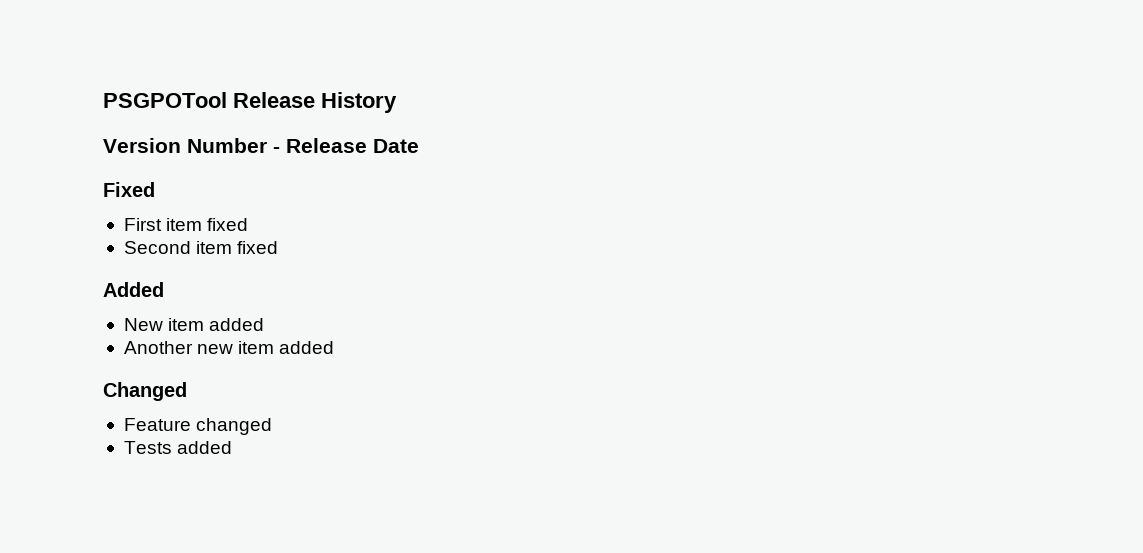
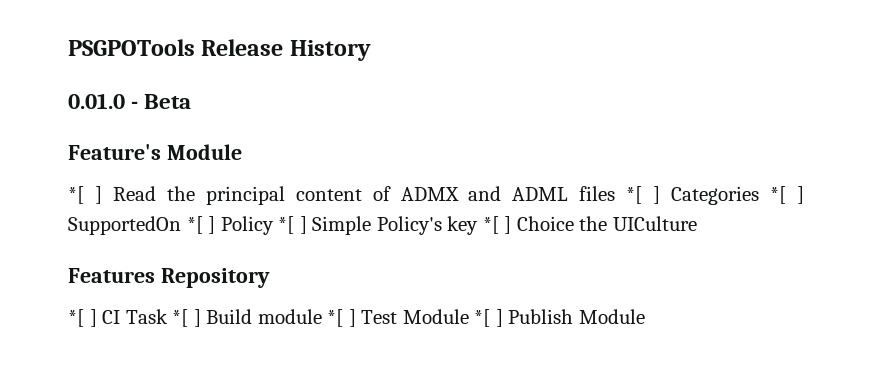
[103,92,227,108] PSGPOTool -> [68,39,195,56] PSGPOTools
[103,138,419,153] [103,182,155,197] [123,218,249,231] [123,241,279,254] [103,282,164,297] [123,318,265,331] [123,341,335,354] [103,382,187,401] [123,418,273,435] [123,441,233,454] Version Number - Release Date // Fixed // First item fixed // Second item fixed // Added // New item added // Another new item added // Changed // Feature changed // Tests added -> [68,93,192,109] [68,144,242,160] [68,186,804,205] [68,216,697,235] [68,268,270,288] [68,309,646,327] 0.01.0 - Beta // Feature's Module // *[ ] Read the principal content of ADMX and ADML files *[ ] Categories *[ ] SupportedOn *[ ] Policy *[ ] Simple Policy's key *[ ] Choice the UICulture // Features Repository // *[ ] CI Task *[ ] Build module *[ ] Test Module *[ ] Publish Module

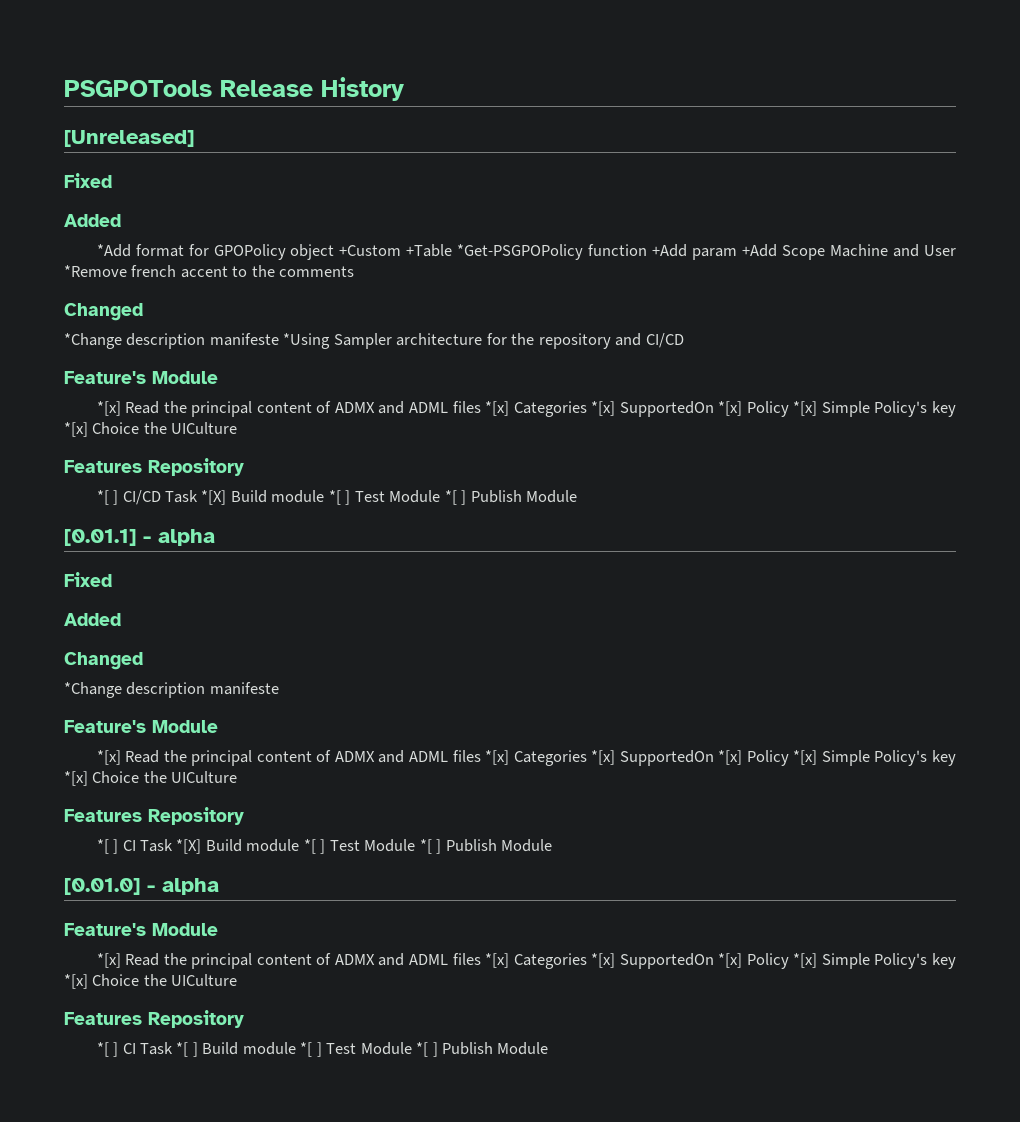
[68,93,192,109] [68,144,242,160] [68,186,804,205] [68,216,512,235] 0.01.0 - Beta // Feature's Module // *[ ] Read the principal content of ADMX and ADML files *[ ] Categories *[ ] SupportedOn *[ ] Policy *[ ] Simple Policy's key *[ ] -> [64,130,194,147] [64,173,112,188] [64,214,121,227] [96,244,956,260] [64,265,355,278] [64,303,143,321] [64,333,684,349] [64,371,218,384] [96,401,956,417] [64,422,238,437] [64,458,244,476] [96,490,578,505] [64,529,215,546] [64,572,112,587] [64,613,121,626] [64,652,143,670] [64,682,279,698] [64,720,218,733] [96,750,956,766] [64,771,238,786] [64,807,244,825] [96,839,553,854] [64,878,219,895] [64,923,218,936] [96,953,956,969] [64,974,88,989] [Unreleased] // Fixed // Added // *Add format for GPOPolicy object +Custom +Table *Get-PSGPOPolicy function +Add param +Add Scope Machine and User *Remove french accent to the comments // Changed // *Change description manifeste *Using Sampler architecture for the repository and CI/CD // Feature's Module // *[x] Read the principal content of ADMX and ADML files *[x] Categories *[x] SupportedOn *[x] Policy *[x] Simple Policy's key *[x] Choice the UICulture // Features Repository // *[ ] CI/CD Task *[X] Build module *[ ] Test Module *[ ] Publish Module // [0.01.1] - alpha // Fixed // Added // Changed // *Change description manifeste // Feature's Module // *[x] Read the principal content of ADMX and ADML files *[x] Categories *[x] SupportedOn *[x] Policy *[x] Simple Policy's key *[x] Choice the UICulture // Features Repository // *[ ] CI Task *[X] Build module *[ ] Test Module *[ ] Publish Module // [0.01.0] - alpha // Feature's Module // *[x] Read the principal content of ADMX and ADML files *[x] Categories *[x] SupportedOn *[x] Policy *[x] Simple Policy's key *[x]

